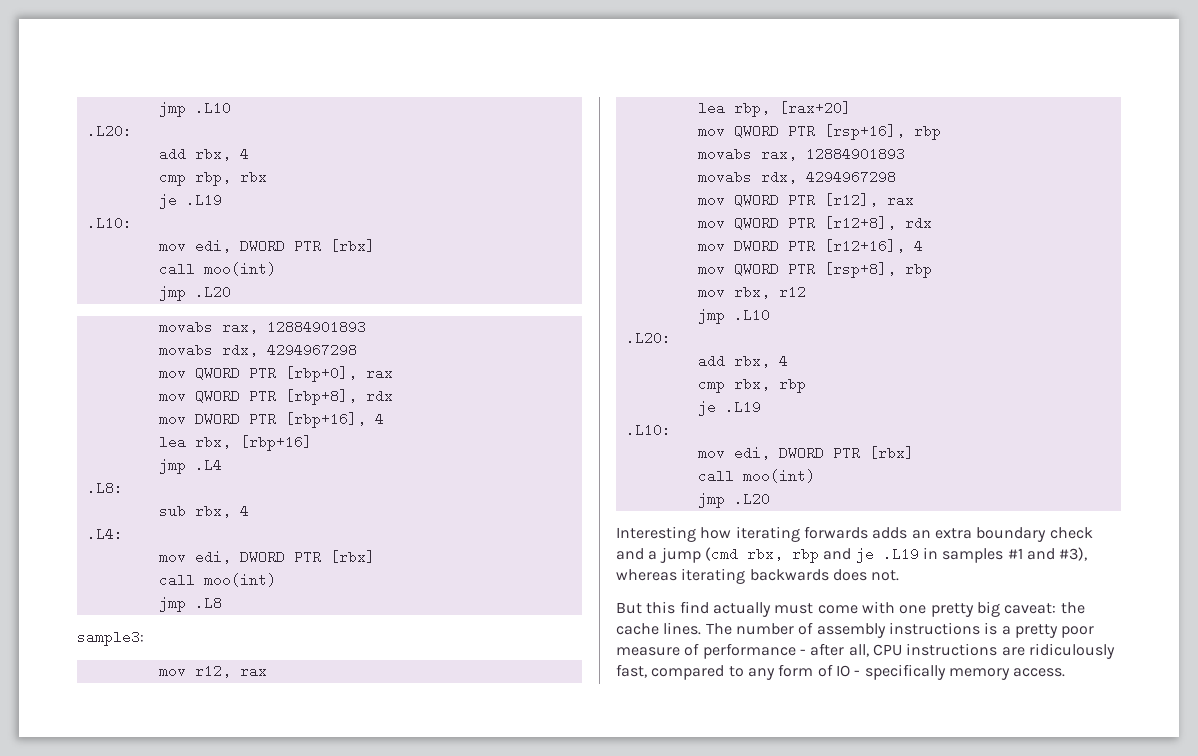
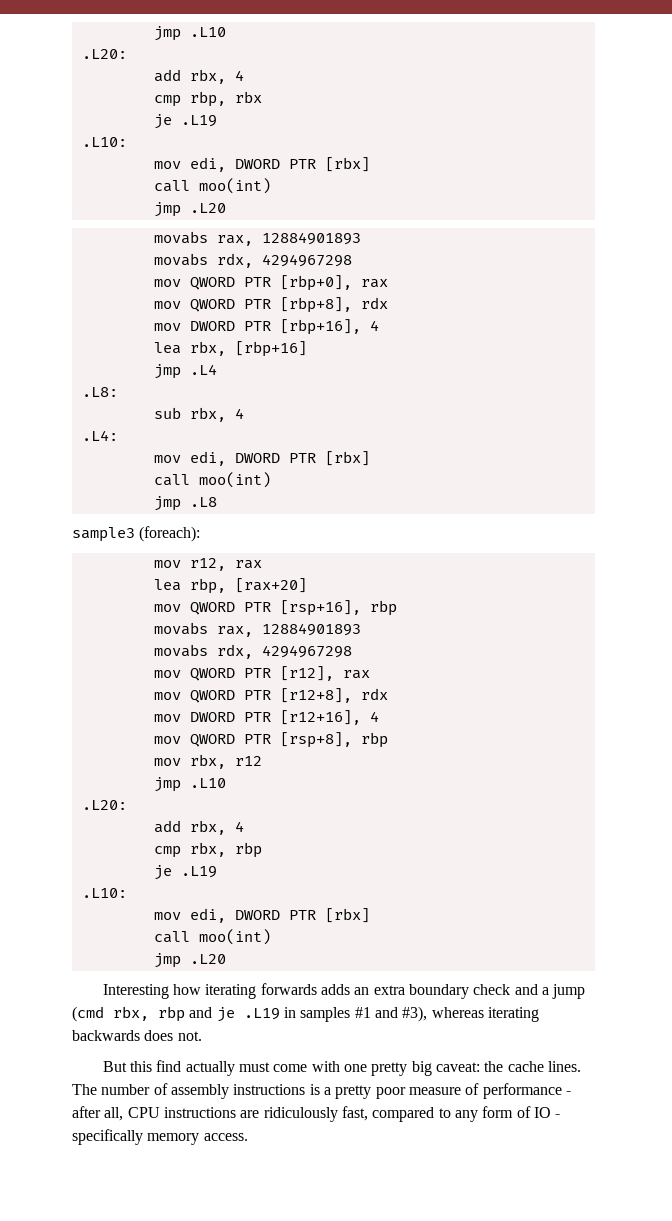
[77,630,144,646] sample3: -> [72,526,201,542] sample3 (foreach):

